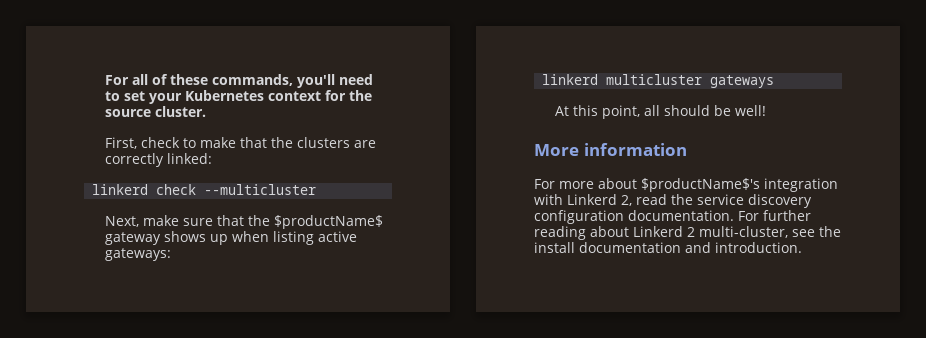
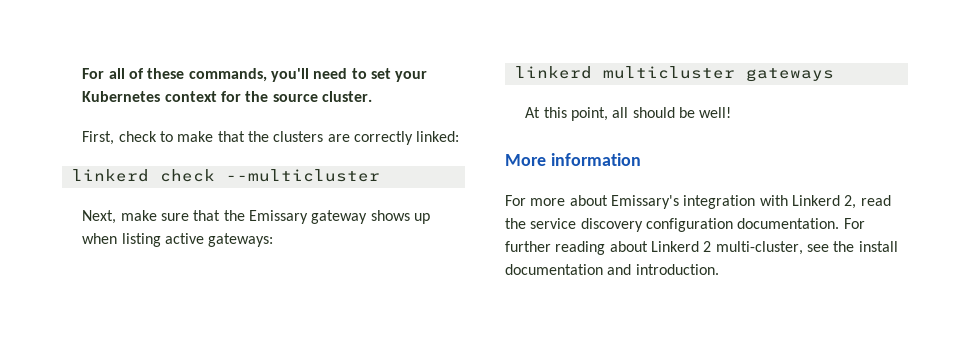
[274,215,384,229] $productName$ -> [248,210,308,224] Emissary
[641,178,760,192] $productName$'s -> [610,195,679,209] Emissary's

